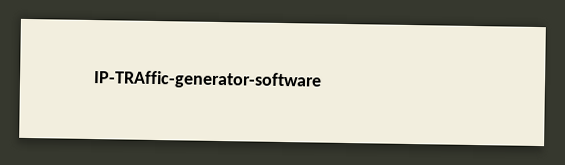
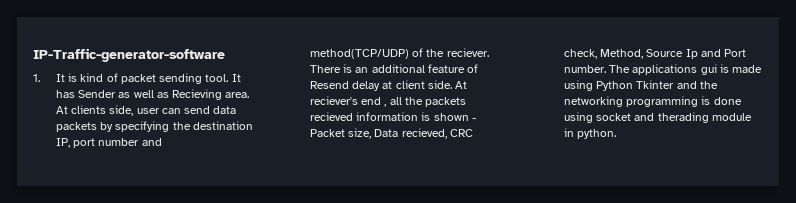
[93,70,322,90] IP-TRAffic-generator-software -> [33,48,225,62] [33,73,241,84] [55,89,250,100] [55,105,237,116] [55,121,253,132] [55,138,162,148] [309,48,489,59] [309,64,479,73] [309,80,468,91] [309,96,467,107] [309,112,476,121] [309,128,473,139] [563,49,747,59] [563,64,763,75] [563,80,718,91] [563,96,742,107] [563,112,752,123] [563,128,617,139] IP-Traffic-generator-software // 1. It is kind of packet sending tool. It has Sender as well as Recieving area. At clients side, user can send data packets by specifying the destination IP, port number and method(TCP/UDP) of the reciever. There is an additional feature of Resend delay at client side. At reciever's end , all the packets recieved information is shown - Packet size, Data recieved, CRC check, Method, Source Ip and Port number. The applications gui is made using Python Tkinter and the networking programming is done using socket and therading module in python.

